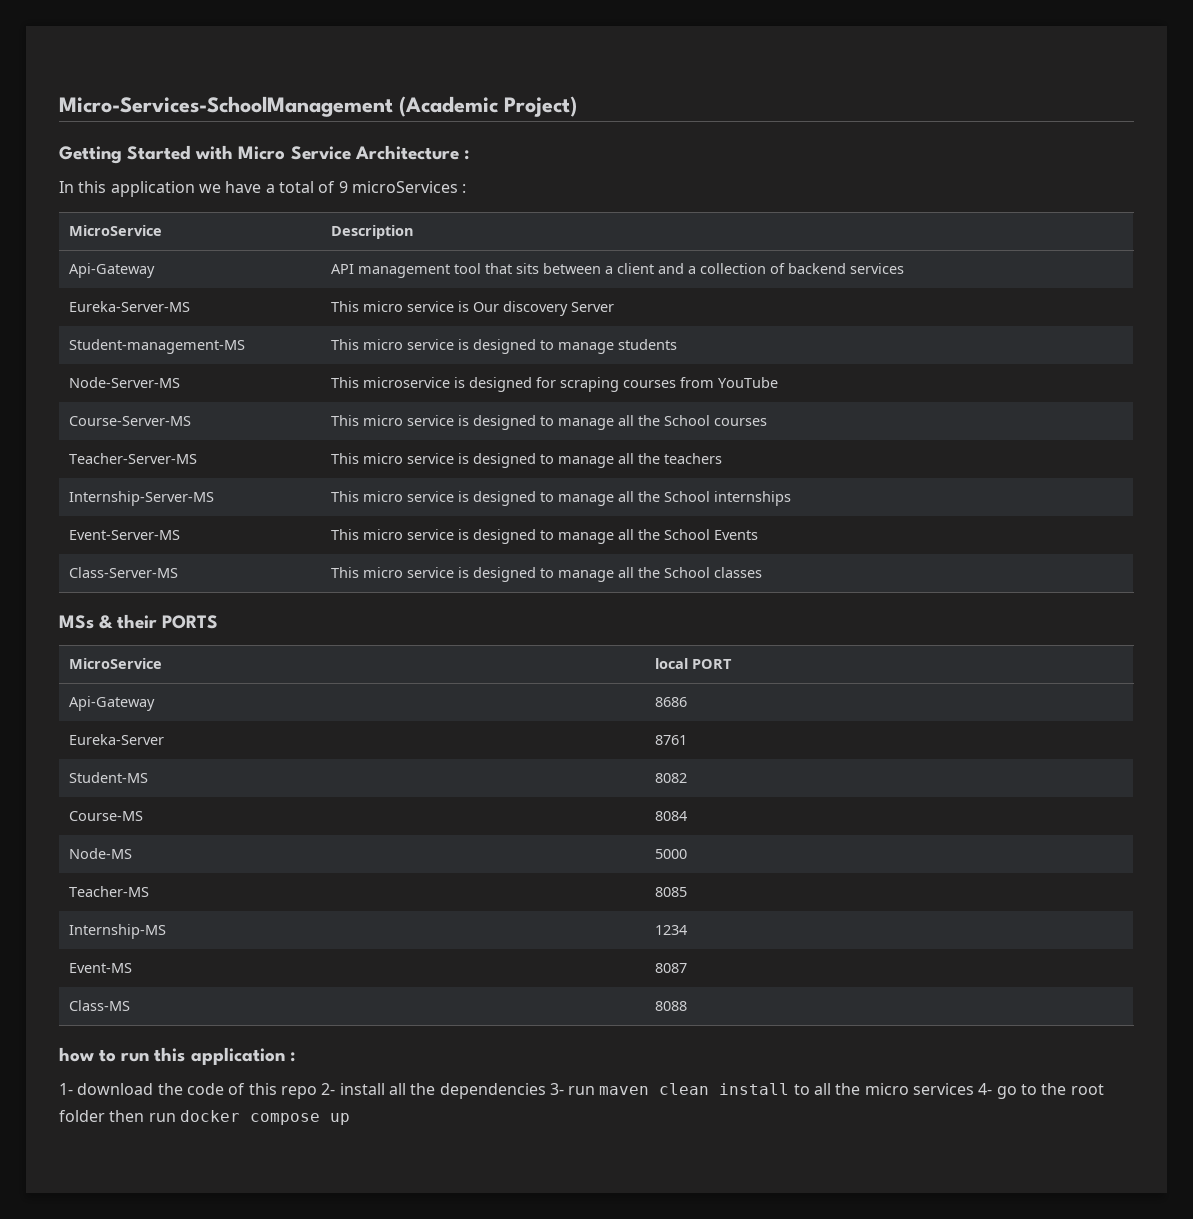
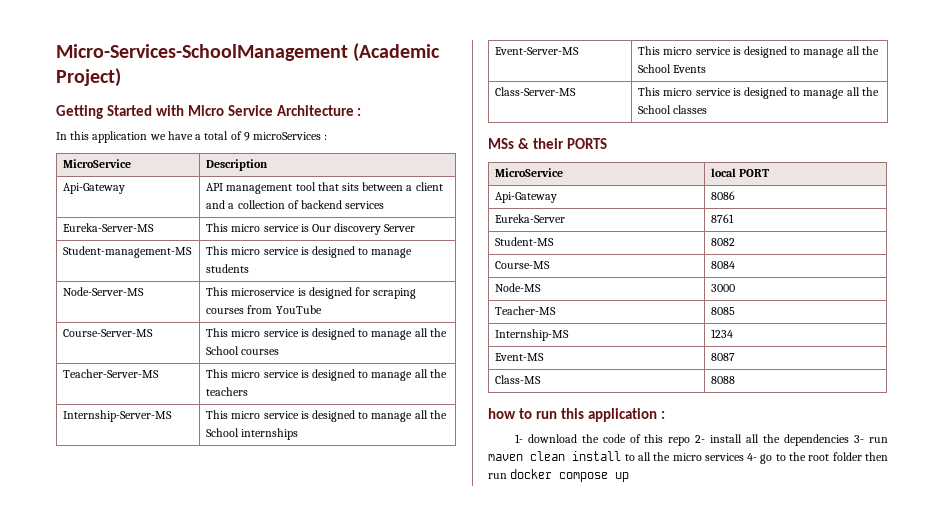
[654,697,687,707] 8686 -> [711,191,736,200] 8086
[654,849,687,859] 5000 -> [711,284,736,292] 3000

